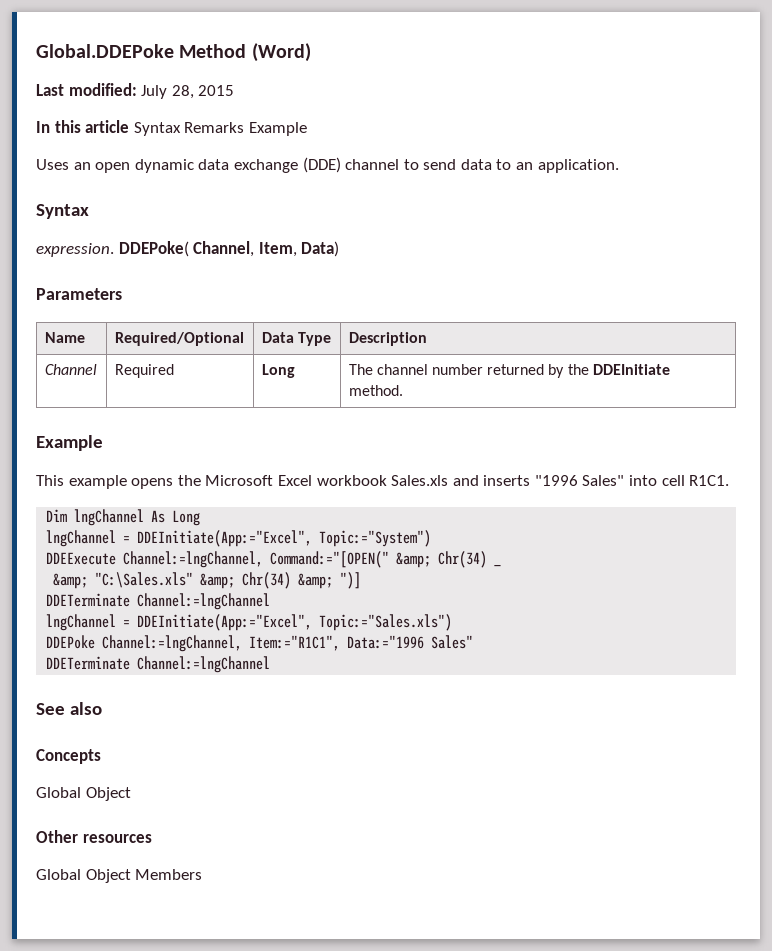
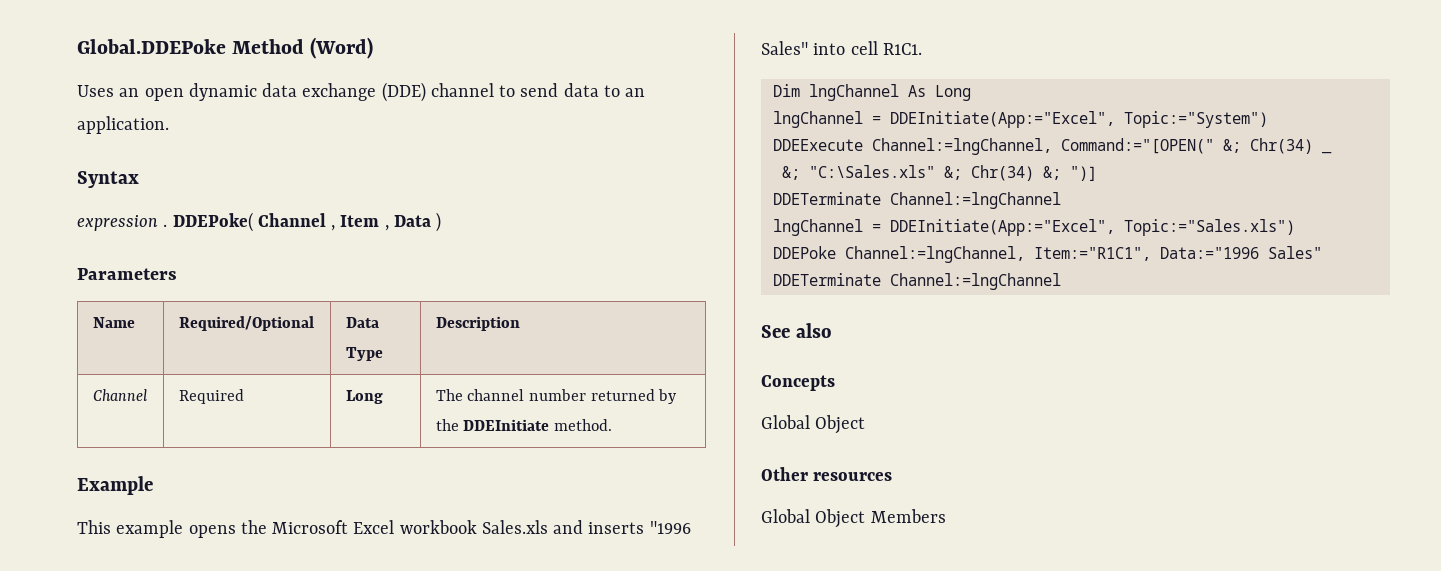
[36,83,235,99] [36,120,307,136] // Last modified: July 28, 2015 // In this article Syntax Remarks Example -> (374, 48) none
[36,241,340,257] expression. DDEPoke( Channel, Item, Data) -> [77,212,442,232] expression . DDEPoke( Channel , Item , Data )
[396,552,432,568] &amp; -> [1222,139,1241,153] &;
[53,572,334,589] &amp; "C:\Sales.xls" &amp; Chr(34) &amp; -> [781,165,1061,181] &; "C:\Sales.xls" &; Chr(34) &;

